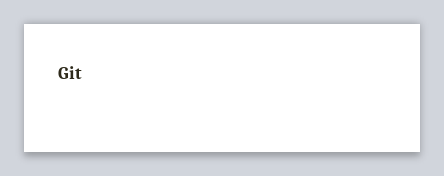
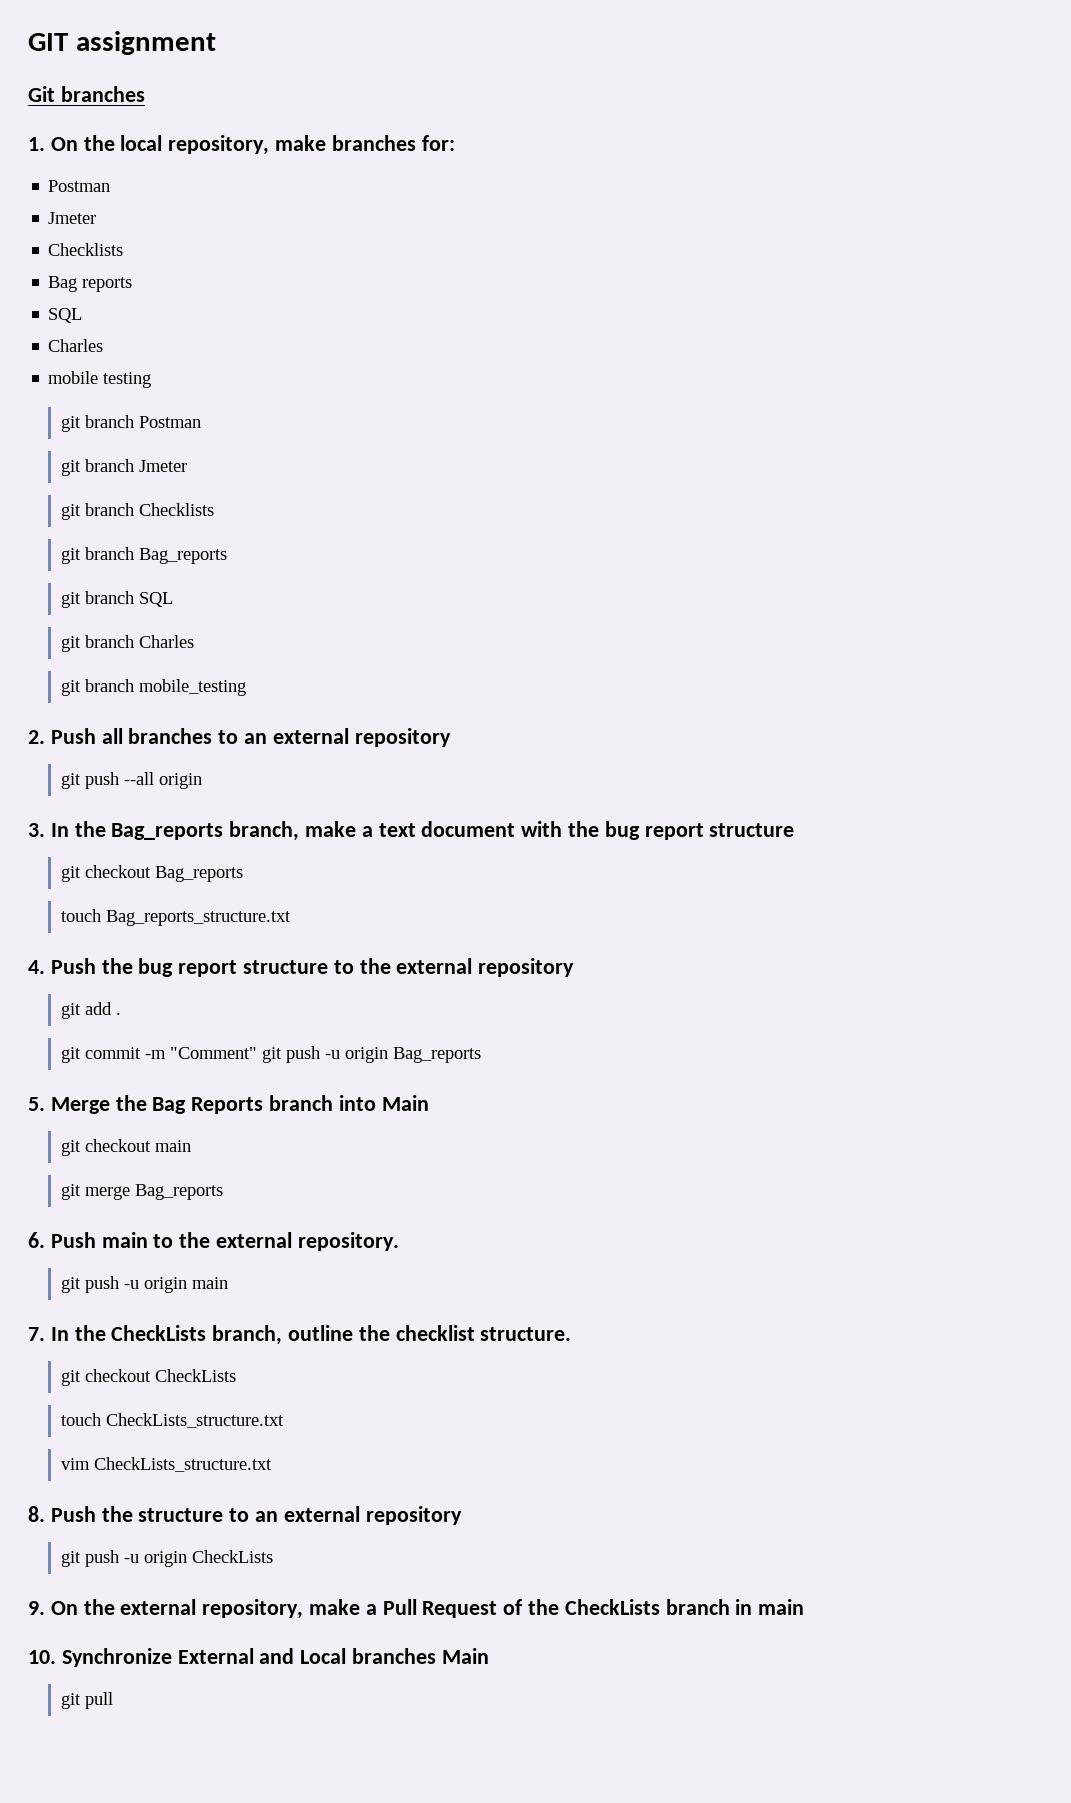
[58,66,82,79] Git -> [28,31,216,55] [28,86,145,102] [28,135,455,155] [48,180,111,192] [48,212,97,224] [48,243,124,256] [48,276,133,292] [48,308,83,323] [48,339,104,352] [48,371,152,388] [61,415,202,432] [61,459,188,476] [61,503,215,520] [61,547,228,564] [61,591,174,608] [61,635,195,652] [61,679,247,696] [28,728,451,747] [61,772,203,789] [28,821,795,841] [61,865,244,882] [61,909,292,926] [28,958,575,977] [61,1002,122,1019] [61,1046,482,1063] [28,1095,429,1114] [61,1139,192,1156] [61,1184,224,1200] [28,1232,399,1251] [61,1276,229,1293] [28,1325,572,1345] [61,1369,237,1386] [61,1413,285,1428] [61,1457,273,1472] [28,1506,462,1525] [61,1550,274,1567] [28,1599,805,1619] [28,1648,489,1667] [61,1692,114,1709] GIT assignment // Git branches // 1. On the local repository, make branches for: // Postman // Jmeter // Checklists // Bag reports // SQL // Charles // mobile testing // git branch Postman // git branch Jmeter // git branch Checklists // git branch Bag_reports // git branch SQL // git branch Charles // git branch mobile_testing // 2. Push all branches to an external repository // git push --all origin // 3. In the Bag_reports branch, make a text document with the bug report structure // git checkout Bag_reports // touch Bag_reports_structure.txt // 4. Push the bug report structure to the external repository // git add . // git commit -m "Comment" git push -u origin Bag_reports // 5. Merge the Bag Reports branch into Main // git checkout main // git merge Bag_reports // 6. Push main to the external repository. // git push -u origin main // 7. In the CheckLists branch, outline the checklist structure. // git checkout CheckLists // touch CheckLists_structure.txt // vim CheckLists_structure.txt // 8. Push the structure to an external repository // git push -u origin CheckLists // 9. On the external repository, make a Pull Request of the CheckLists branch in main // 10. Synchronize External and Local branches Main // git pull

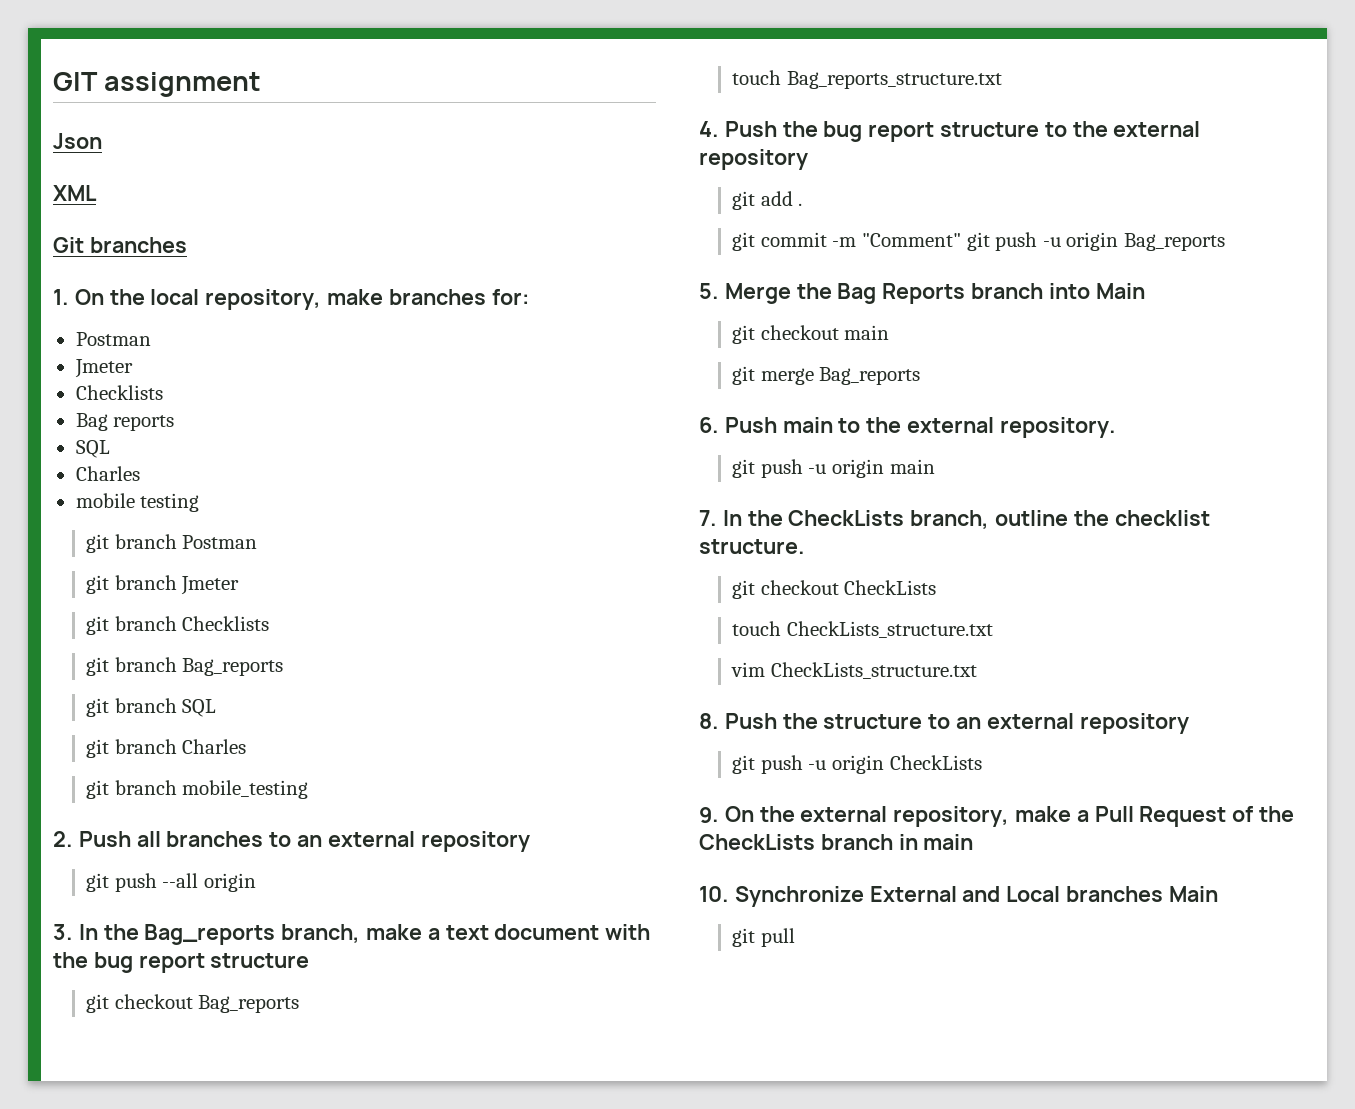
(216, 43) none -> [53,133,102,149] [53,185,97,201] // Json // XML

